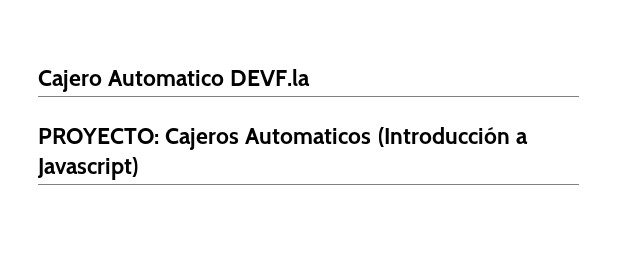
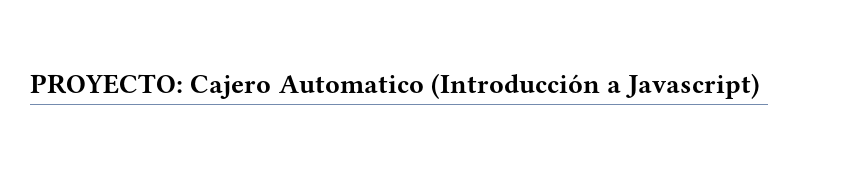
(38, 81) none -> [30,74,183,94] PROYECTO:
[230,69,311,86] [38,128,372,150] DEVF.la // PROYECTO: Cajeros Automaticos -> (424, 84) none

